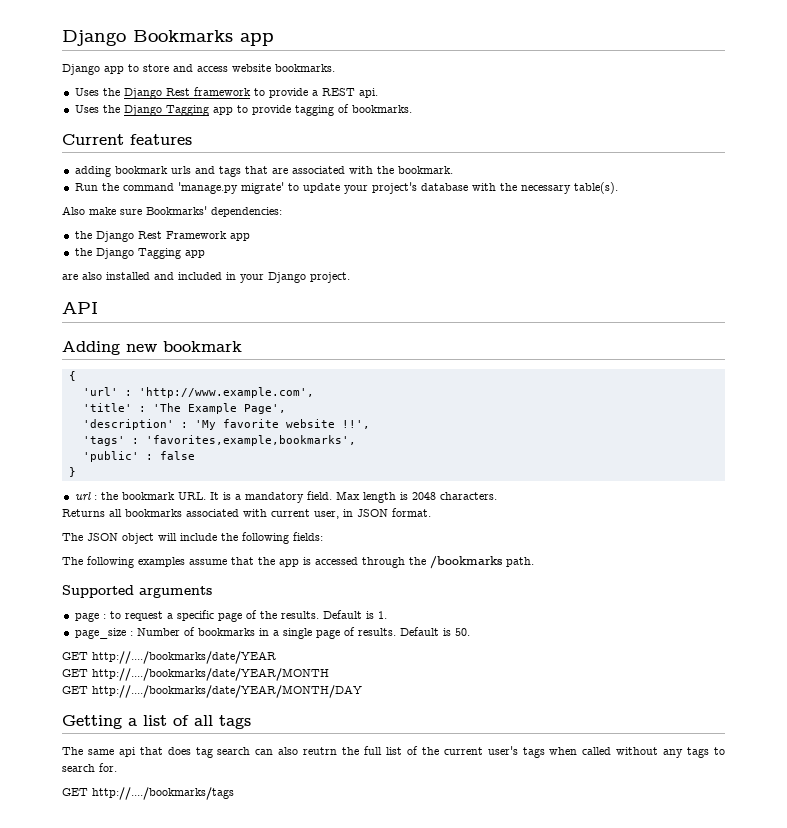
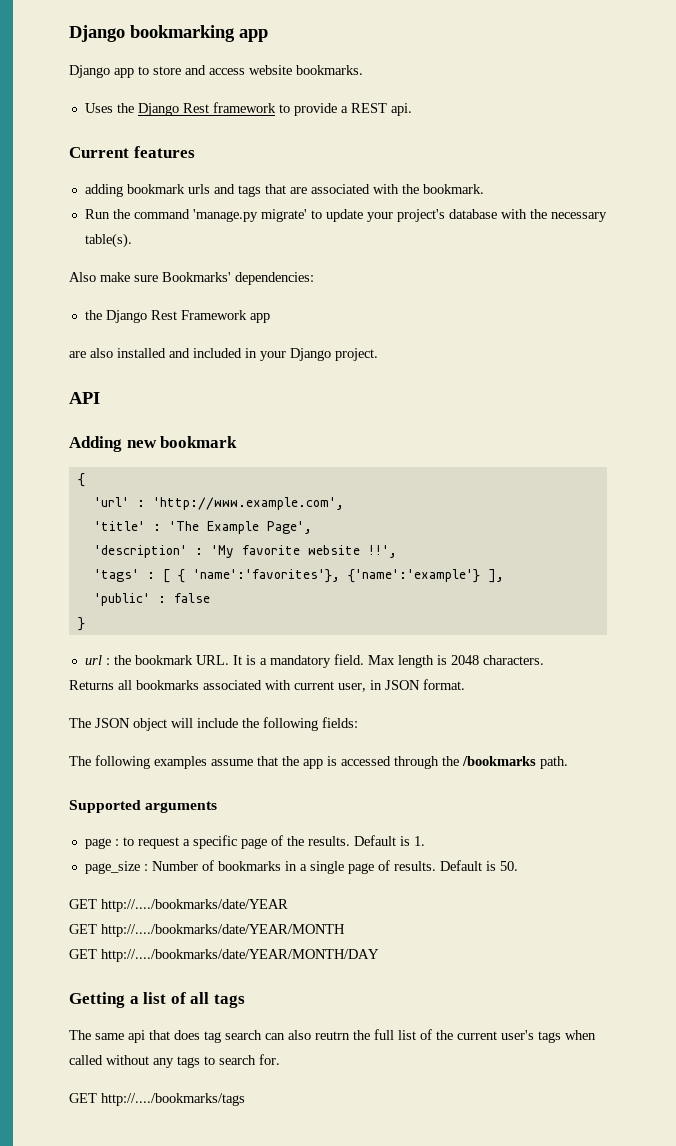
[62,30,233,46] Django Bookmarks -> [69,25,235,42] Django bookmarking
[74,104,412,116] // Uses the Django Tagging app to provide tagging of bookmarks. -> (412, 109) none
[74,248,205,259] // the Django Tagging app -> (270, 318) none
[145,435,356,446] 'favorites,example,bookmarks', -> [162,569,504,583] [ { 'name':'favorites'}, {'name':'example'} ],

